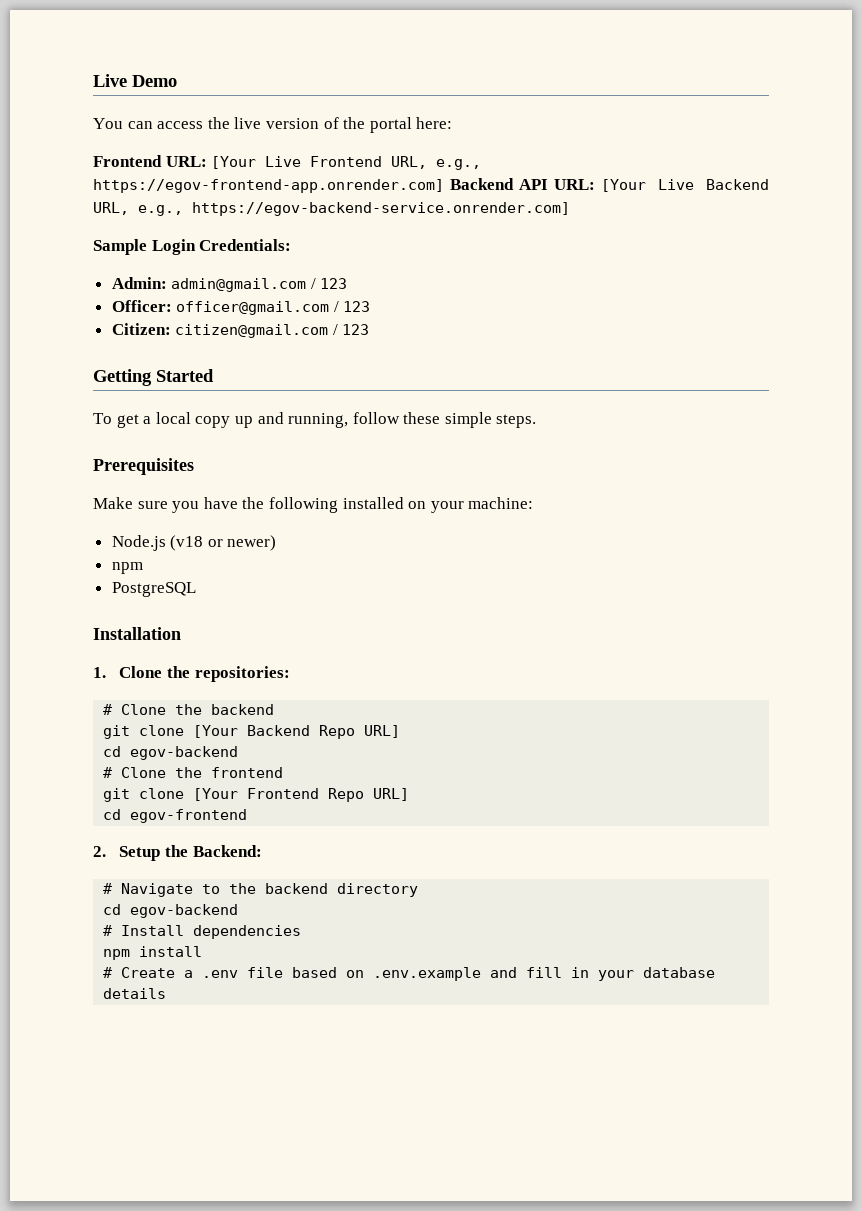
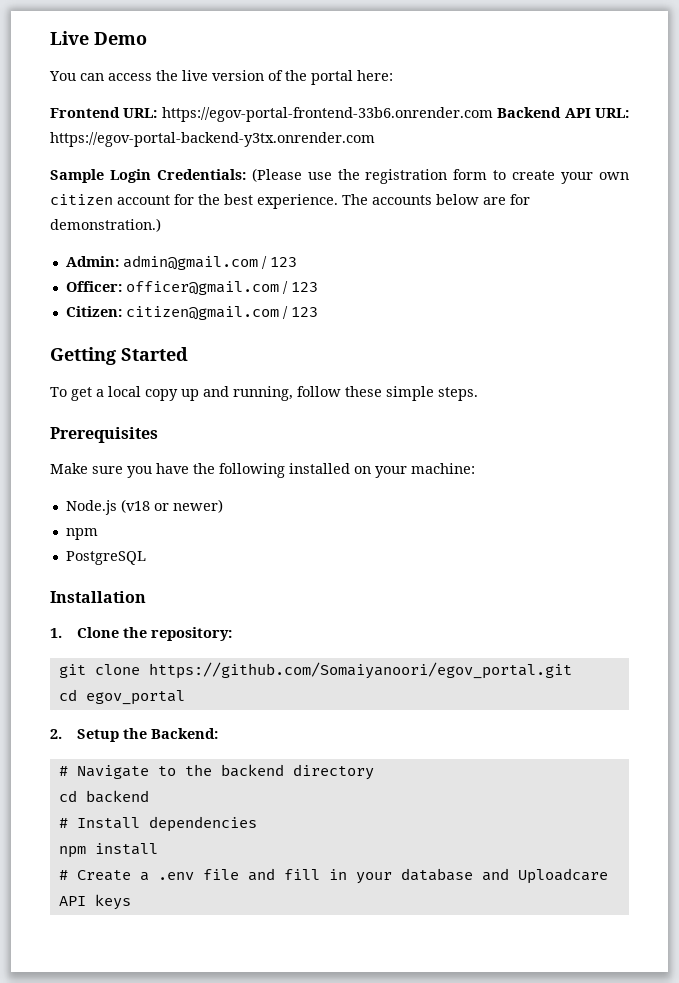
[211,156,482,170] [93,178,769,193] [93,202,570,216] [93,239,292,255] [Your Live Frontend URL, e.g., https://egov-frontend-app.onrender.com] Backend API URL: [Your Live Backend URL, e.g., https://egov-backend-service.onrender.com] // Sample Login Credentials: -> [161,107,629,122] [50,132,375,147] [50,168,630,184] [50,194,530,209] [50,218,161,232] https://egov-portal-frontend-33b6.onrender.com Backend API URL: https://egov-portal-backend-y3tx.onrender.com // Sample Login Credentials: (Please use the registration form to create your own citizen account for the best experience. The accounts below are for demonstration.)
[194,666,290,682] [103,704,275,715] [103,725,401,739] [103,746,239,760] [103,767,284,778] [103,788,410,802] [103,809,248,823] repositories: // # Clone the backend // git clone [Your Backend Repo URL] // cd egov-backend // # Clone the frontend // git clone [Your Frontend Repo URL] // cd egov-frontend -> [150,627,232,641] [58,662,572,679] [58,689,185,705] repository: // git clone https://github.com/Somaiyanoori/egov_portal.git // cd egov_portal
[130,904,239,918] egov-backend -> [85,790,149,803] backend
[292,967,482,981] based on .env.example -> (239, 874) none
[103,988,167,999] details -> [481,868,608,884] [58,894,131,910] and Uploadcare API keys

